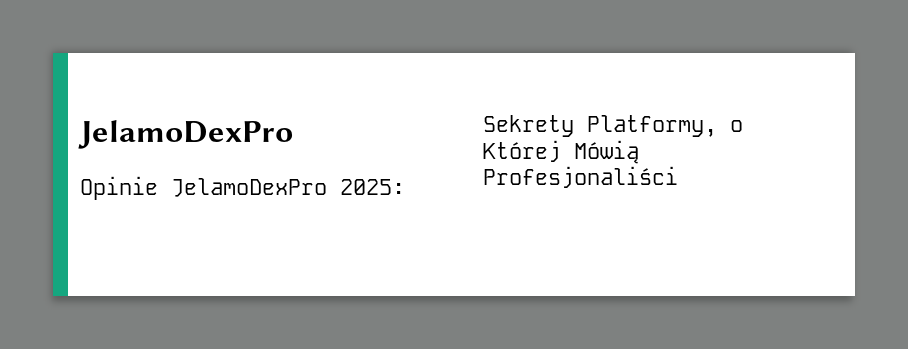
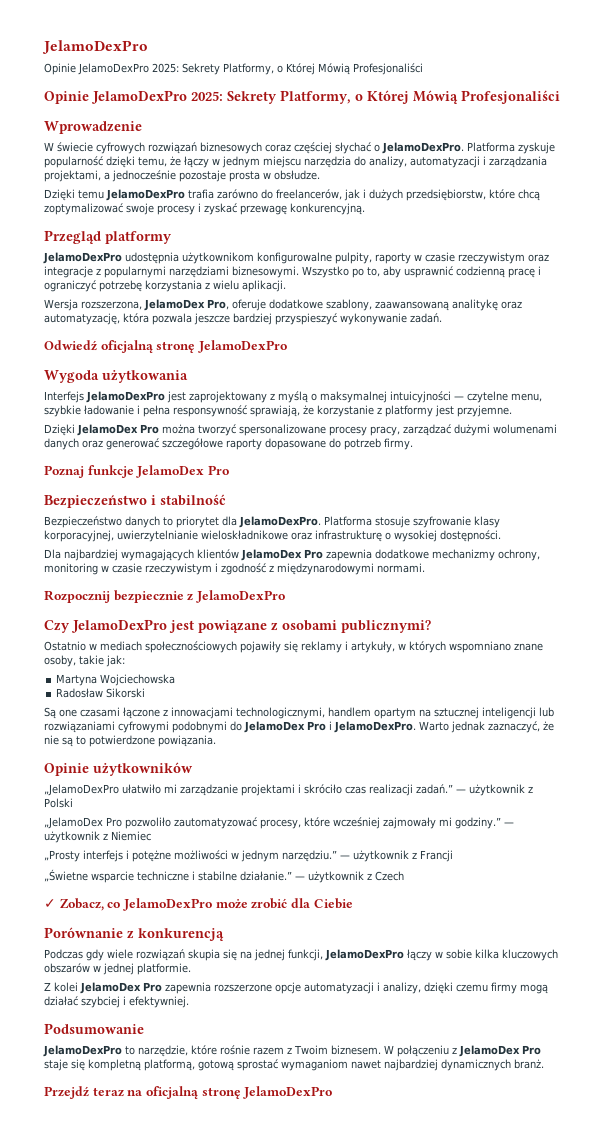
(678, 177) none -> [44,90,560,104] [44,121,142,134] [44,142,555,154] [44,156,547,168] [44,170,320,182] [44,189,540,201] [44,203,365,215] [44,230,172,244] [43,252,549,264] [44,266,541,278] [44,280,286,292] [44,299,522,311] [44,313,442,325] [44,340,287,353] [44,370,188,383] [44,391,542,403] [44,405,512,417] [44,424,557,436] [44,438,413,450] [44,465,229,478] [44,494,226,508] [44,516,500,528] [44,530,501,542] [44,549,540,561] [44,563,425,575] [44,590,285,603] [44,619,431,633] [44,641,543,653] [44,655,125,667] [56,674,176,686] [56,688,146,698] [44,707,554,719] [44,721,554,733] [44,735,216,747] [44,762,193,776] [44,784,533,796] [44,798,73,808] [44,817,514,829] [44,831,151,843] [44,850,453,862] [44,869,404,883] [44,898,353,911] [44,927,224,941] [44,949,558,961] [44,963,191,975] [44,982,548,994] [44,996,189,1008] [44,1023,144,1034] [43,1045,541,1057] [44,1059,544,1071] [44,1086,333,1099] // Opinie JelamoDexPro 2025: Sekrety Platformy, o Której Mówią Profesjonaliści // Wprowadzenie // W świecie cyfrowych rozwiązań biznesowych coraz częściej słychać o JelamoDexPro. Platforma zyskuje popularność dzięki temu, że łączy w jednym miejscu narzędzia do analizy, automatyzacji i zarządzania projektami, a jednocześnie pozostaje prosta w obsłudze. // Dzięki temu JelamoDexPro trafia zarówno do freelancerów, jak i dużych przedsiębiorstw, które chcą zoptymalizować swoje procesy i zyskać przewagę konkurencyjną. // Przegląd platformy // JelamoDexPro udostępnia użytkownikom konfigurowalne pulpity, raporty w czasie rzeczywistym oraz integracje z popularnymi narzędziami biznesowymi. Wszystko po to, aby usprawnić codzienną pracę i ograniczyć potrzebę korzystania z wielu aplikacji. // Wersja rozszerzona, JelamoDex Pro, oferuje dodatkowe szablony, zaawansowaną analitykę oraz automatyzację, która pozwala jeszcze bardziej przyspieszyć wykonywanie zadań. // Odwiedź oficjalną stronę JelamoDexPro // Wygoda użytkowania // Interfejs JelamoDexPro jest zaprojektowany z myślą o maksymalnej intuicyjności — czytelne menu, szybkie ładowanie i pełna responsywność sprawiają, że korzystanie z platformy jest przyjemne. // Dzięki JelamoDex Pro można tworzyć spersonalizowane procesy pracy, zarządzać dużymi wolumenami danych oraz generować szczegółowe raporty dopasowane do potrzeb firmy. // Poznaj funkcje JelamoDex Pro // Bezpieczeństwo i stabilność // Bezpieczeństwo danych to priorytet dla JelamoDexPro. Platforma stosuje szyfrowanie klasy korporacyjnej, uwierzytelnianie wieloskładnikowe oraz infrastrukturę o wysokiej dostępności. // Dla najbardziej wymagających klientów JelamoDex Pro zapewnia dodatkowe mechanizmy ochrony, monitoring w czasie rzeczywistym i zgodność z międzynarodowymi normami. // Rozpocznij bezpiecznie z JelamoDexPro // Czy JelamoDexPro jest powiązane z osobami publicznymi? // Ostatnio w mediach społecznościowych pojawiły się reklamy i artykuły, w których wspomniano znane osoby, takie jak: // Martyna Wojciechowska // Radosław Sikorski // Są one czasami łączone z innowacjami technologicznymi, handlem opartym na sztucznej inteligencji lub rozwiązaniami cyfrowymi podobnymi do JelamoDex Pro i JelamoDexPro. Warto jednak zaznaczyć, że nie są to potwierdzone powiązania. // Opinie użytkowników // „JelamoDexPro ułatwiło mi zarządzanie projektami i skróciło czas realizacji zadań.” — użytkownik z Polski // „JelamoDex Pro pozwoliło zautomatyzować procesy, które wcześniej zajmowały mi godziny.” — użytkownik z Niemiec // „Prosty interfejs i potężne możliwości w jednym narzędziu.” — użytkownik z Francji // „Świetne wsparcie techniczne i stabilne działanie.” — użytkownik z Czech // ✓ Zobacz, co JelamoDexPro może zrobić dla Ciebie // Porównanie z konkurencją // Podczas gdy wiele rozwiązań skupia się na jednej funkcji, JelamoDexPro łączy w sobie kilka kluczowych obszarów w jednej platformie. // Z kolei JelamoDex Pro zapewnia rozszerzone opcje automatyzacji i analizy, dzięki czemu firmy mogą działać szybciej i efektywniej. // Podsumowanie // JelamoDexPro to narzędzie, które rośnie razem z Twoim biznesem. W połączeniu z JelamoDex Pro staje się kompletną platformą, gotową sprostać wymaganiom nawet najbardziej dynamicznych branż. // Przejdź teraz na oficjalną stronę JelamoDexPro

